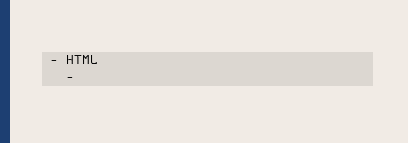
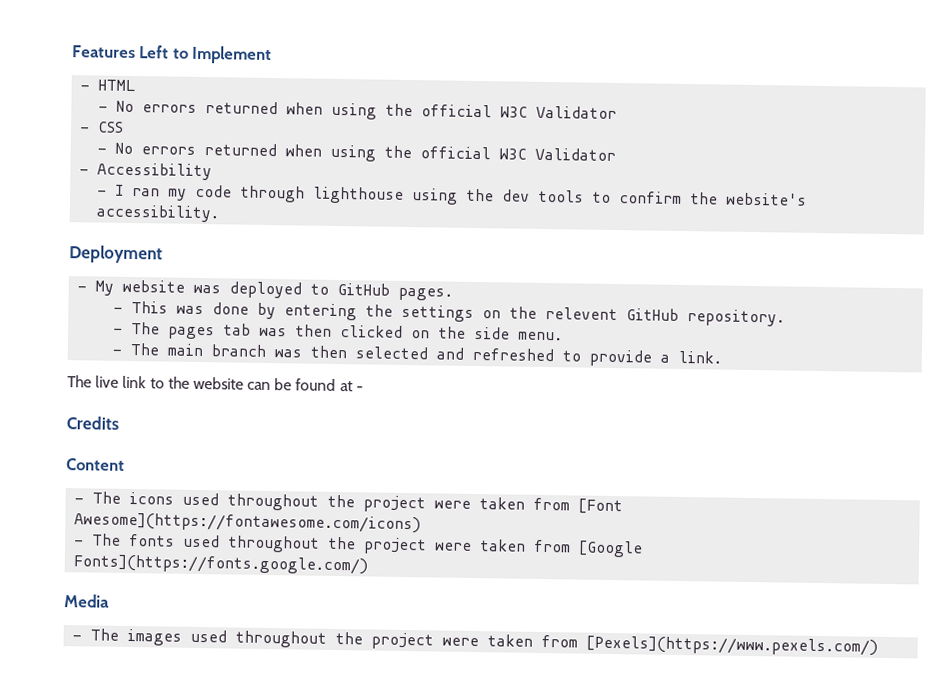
(49, 62) none -> [72,45,273,65] Features Left to Implement //
(74, 79) none -> [116,100,618,120] [80,121,125,133] [97,142,617,162] [79,162,213,181] [97,184,808,206] [96,204,220,223] [69,245,163,264] [77,279,454,301] [113,301,786,327] [113,322,564,341] [112,343,723,367] [67,375,364,392] [66,416,119,430] [66,458,125,471] [74,491,624,515] [74,512,422,534] [74,533,644,558] [73,554,369,575] [64,594,110,608] [72,628,879,656] No errors returned when using the official W3C Validator // - CSS // - No errors returned when using the official W3C Validator // - Accessibility // - I ran my code through lighthouse using the dev tools to confirm the website's accessibility. // Deployment // - My website was deployed to GitHub pages. // - This was done by entering the settings on the relevent GitHub repository. // - The pages tab was then clicked on the side menu. // - The main branch was then selected and refreshed to provide a link. // The live link to the website can be found at - // Credits // Content // - The icons used throughout the project were taken from [Font Awesome](https://fontawesome.com/icons) // - The fonts used throughout the project were taken from [Google Fonts](https://fonts.google.com/) // Media // - The images used throughout the project were taken from [Pexels](https://www.pexels.com/)

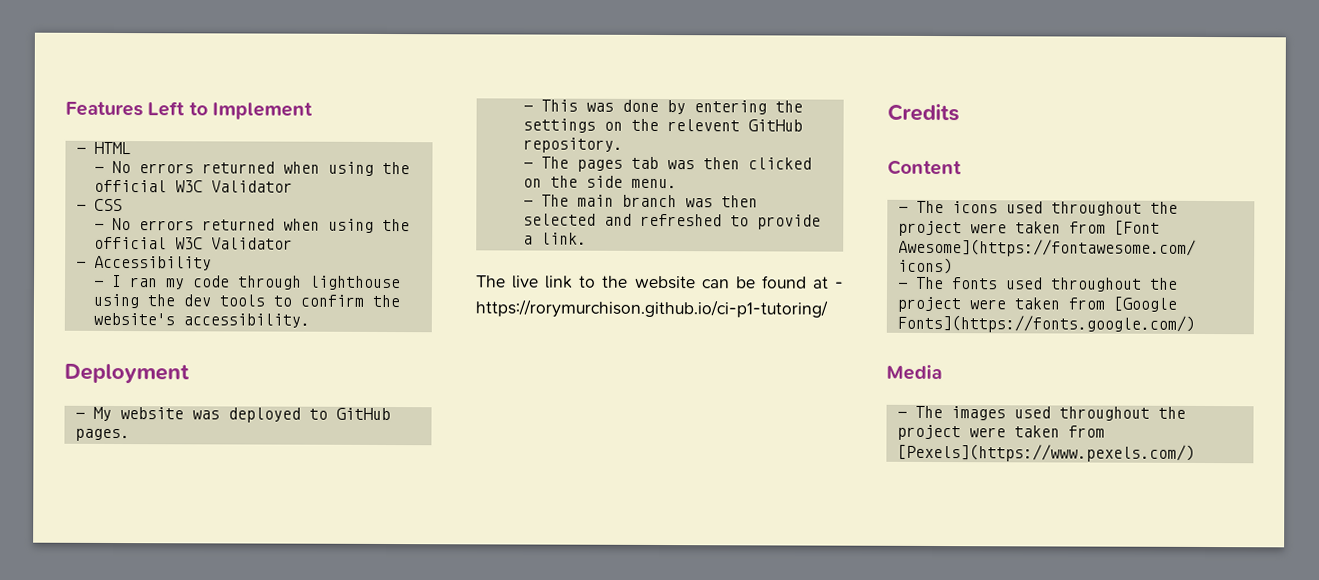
(364, 389) none -> [475,299,828,319] https://rorymurchison.github.io/ci-p1-tutoring/

